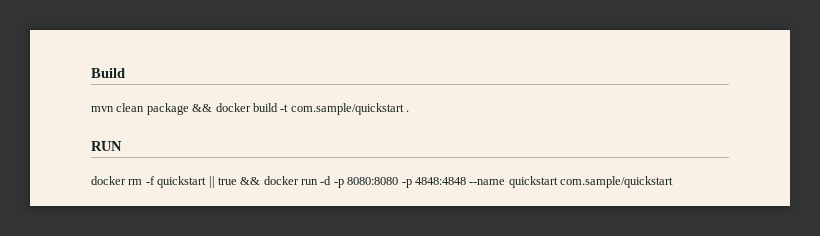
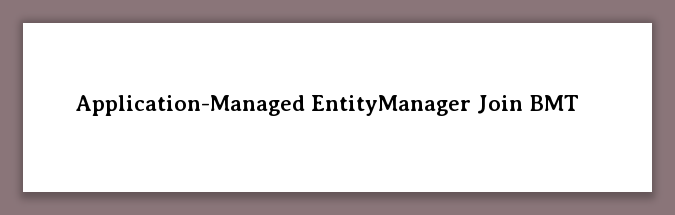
[91,68,125,78] [91,103,409,115] [91,141,122,151] [91,176,673,188] Build // mvn clean package && docker build -t com.sample/quickstart . // RUN // docker rm -f quickstart || true && docker run -d -p 8080:8080 -p 4848:4848 --name quickstart com.sample/quickstart -> [76,95,579,116] Application-Managed EntityManager Join BMT

